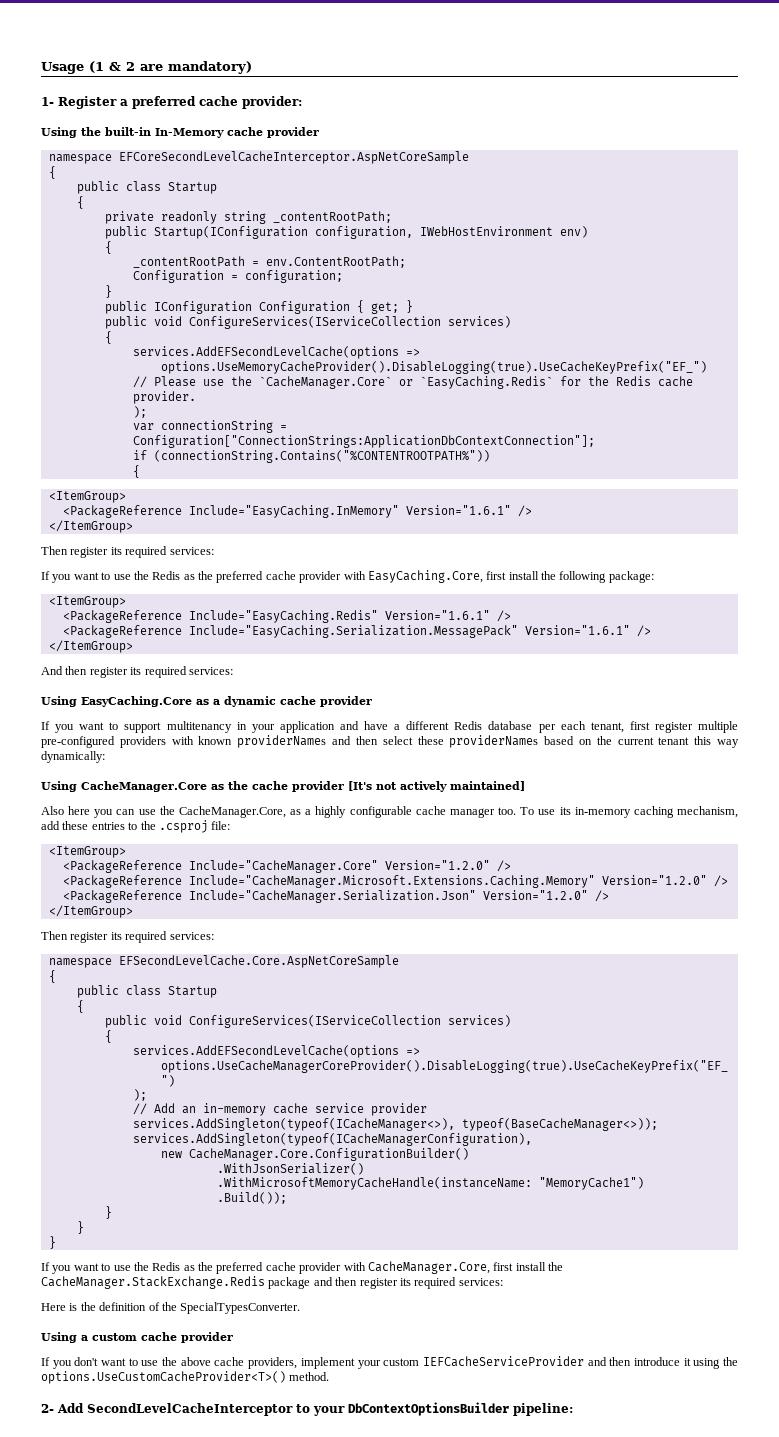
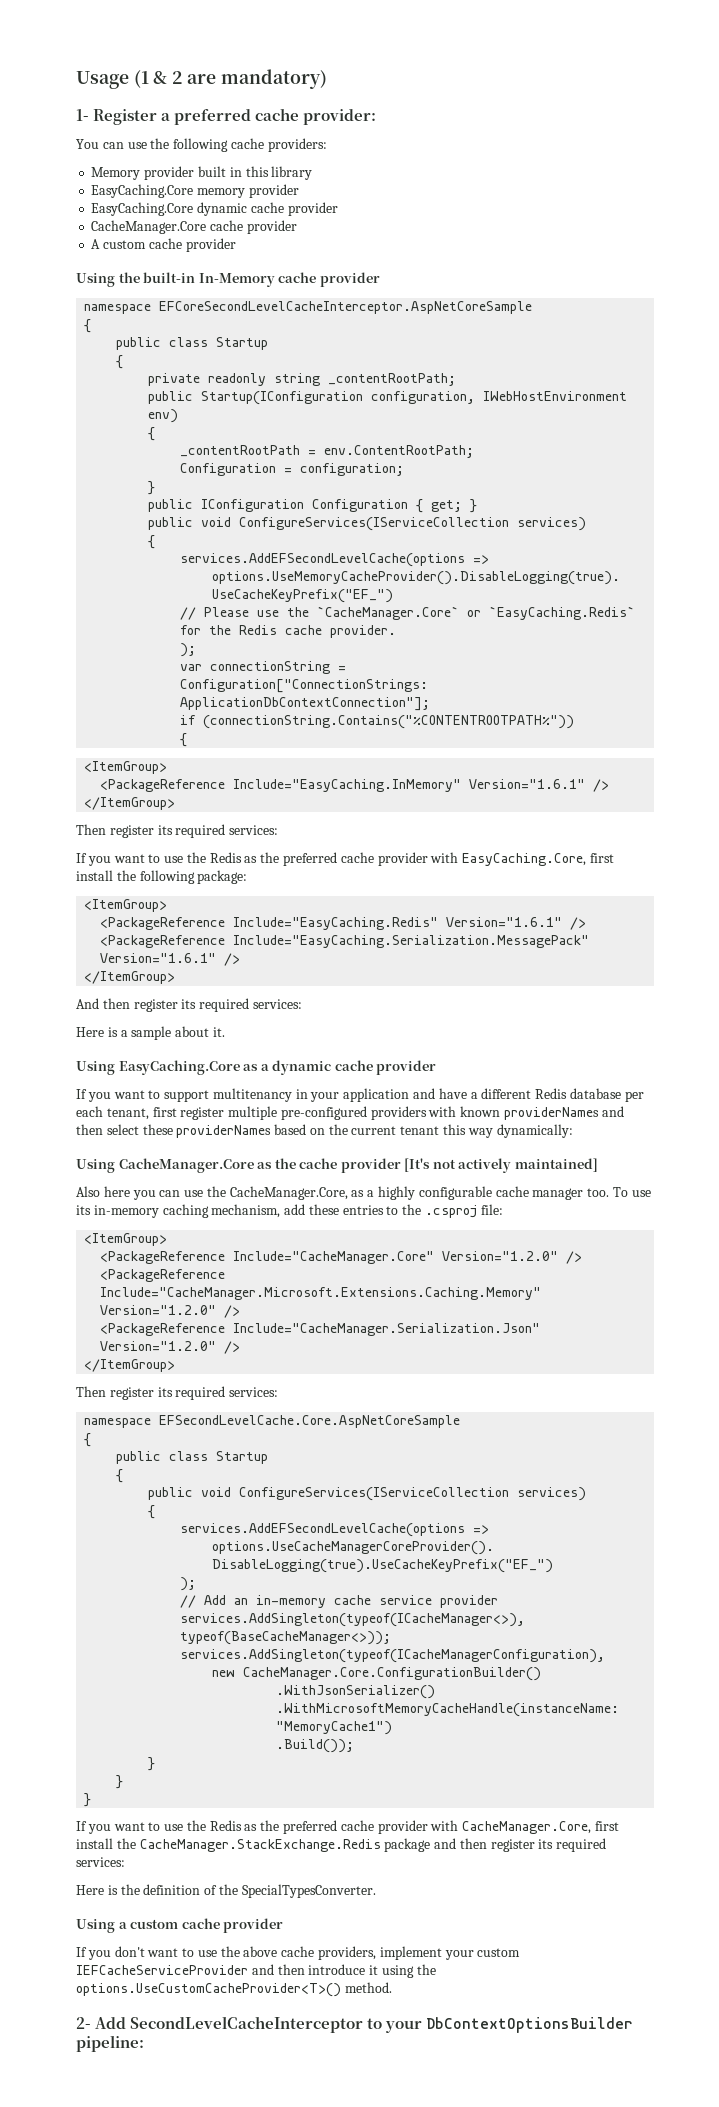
(302, 102) none -> [76,138,327,152] [91,166,313,180] [91,184,299,198] [91,202,338,216] [91,220,297,234] [91,238,236,252] // You can use the following cache providers: // Memory provider built in this library // EasyCaching.Core memory provider // EasyCaching.Core dynamic cache provider // CacheManager.Core cache provider // A custom cache provider
(233, 671) none -> [76,1026,225,1040] // Here is a sample about it.

